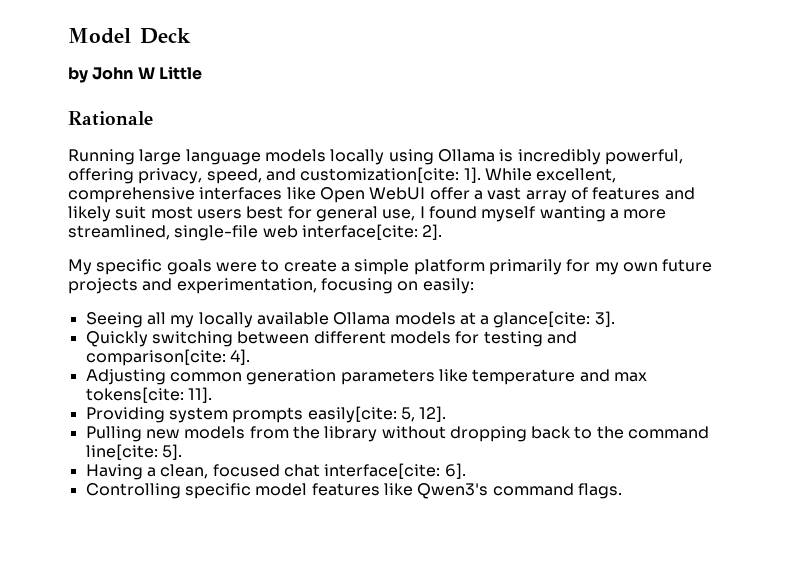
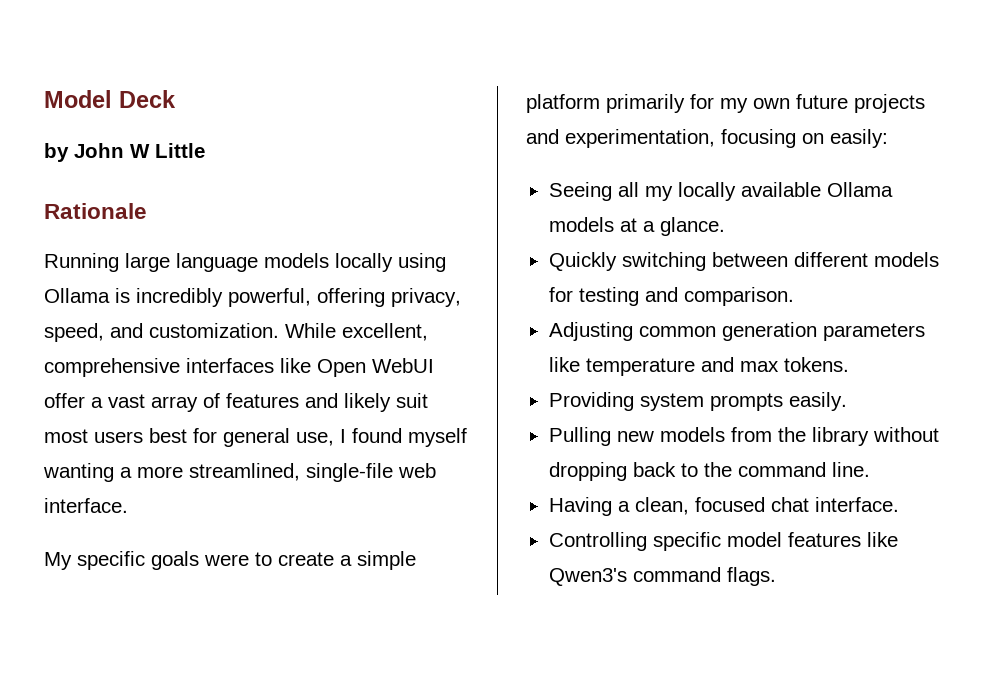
[300,167,481,183] customization[cite: 1]. -> [149,323,279,338] customization.
[301,224,443,240] interface[cite: 2]. -> [44,498,128,513] interface.
[493,311,615,328] glance[cite: 3]. -> [659,217,725,236] glance.
[85,349,250,366] comparison[cite: 4]. -> [683,287,794,306] comparison.
[85,387,212,403] tokens[cite: 11]. -> [783,357,849,372] tokens.
[307,406,447,423] easily[cite: 5, 12]. -> [788,392,847,411] easily.
[85,444,182,460] line[cite: 5]. -> [831,462,870,477] line.
[324,463,466,479] interface[cite: 6]. -> [814,497,899,512] interface.

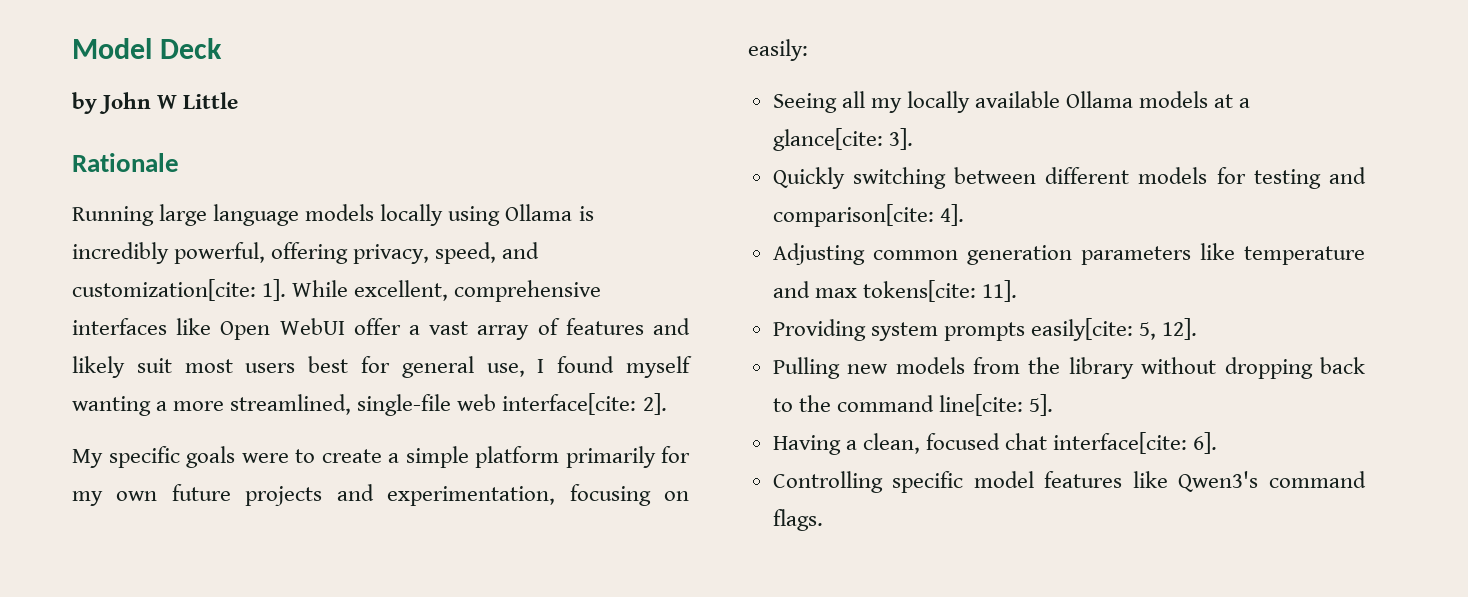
[149,323,279,338] customization. -> [72,279,287,301] customization[cite: 1].
[44,498,128,513] interface. -> [502,393,667,415] interface[cite: 2].
[659,217,725,236] glance. -> [772,128,913,151] glance[cite: 3].
[683,287,794,306] comparison. -> [772,204,964,227] comparison[cite: 4].
[783,357,849,372] tokens. -> [862,280,1017,302] tokens[cite: 11].
[788,392,847,411] easily. -> [1030,318,1198,341] easily[cite: 5, 12].
[831,462,870,477] line. -> [938,394,1054,416] line[cite: 5].
[814,497,899,512] interface. -> [1053,432,1218,454] interface[cite: 6].

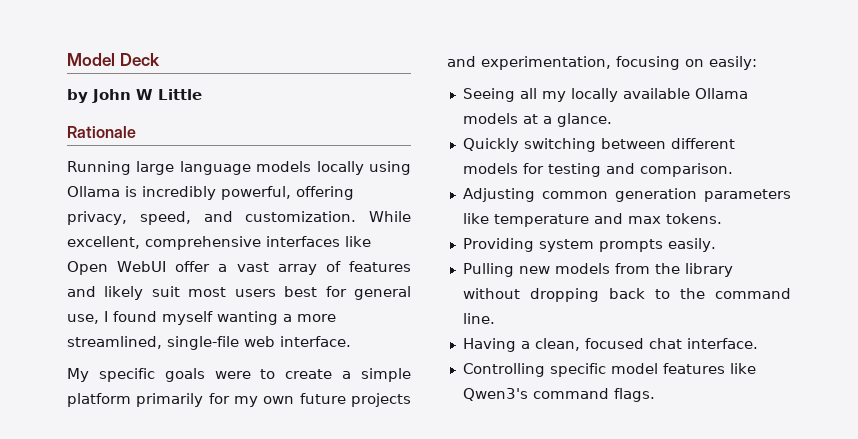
[72,279,287,301] customization[cite: 1]. -> [245,211,357,222] customization.
[502,393,667,415] interface[cite: 2]. -> [280,336,351,347] interface.
[772,128,913,151] glance[cite: 3]. -> [556,113,612,127] glance.
[772,204,964,227] comparison[cite: 4]. -> [639,163,733,177] comparison.
[862,280,1017,302] tokens[cite: 11]. -> [665,213,722,224] tokens.
[1030,318,1198,341] easily[cite: 5, 12]. -> [667,238,716,252] easily.
[938,394,1054,416] line[cite: 5]. -> [462,313,495,324] line.
[1053,432,1218,454] interface[cite: 6]. -> [686,338,758,349] interface.

